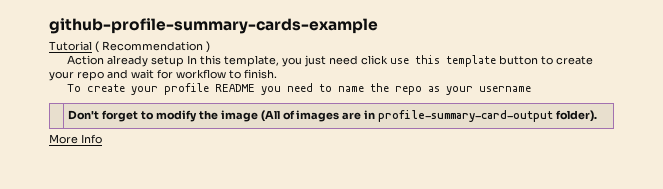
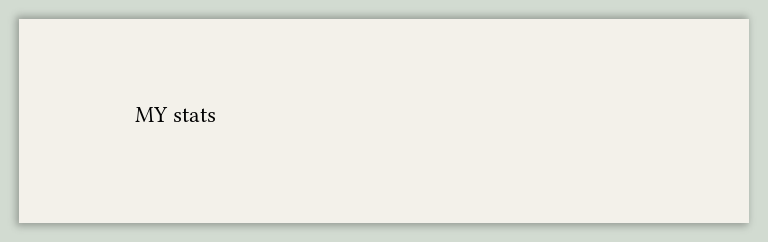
[49,18,378,34] [49,41,210,53] [67,55,594,67] [49,69,277,81] [67,83,532,95] [67,110,598,122] [49,134,102,144] github-profile-summary-cards-example // Tutorial ( Recommendation ) // Action already setup In this template, you just need click use this template button to create your repo and wait for workflow to finish. // To create your profile README you need to name the repo as your username // | Don't forget to modify the image (All of images are in profile-summary-card-output folder). // More Info -> [135,107,217,122] MY stats

